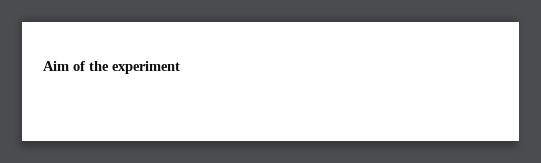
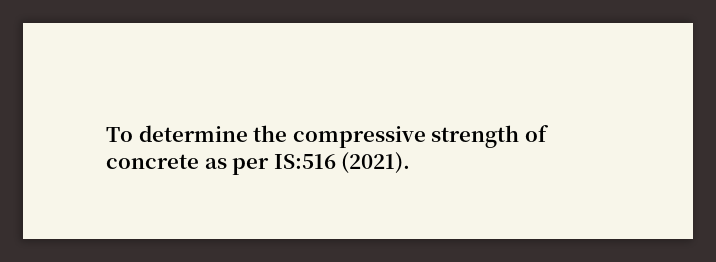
[43,61,180,74] Aim of the experiment -> [106,125,549,148] [106,152,411,175] To determine the compressive strength of concrete as per IS:516 (2021).

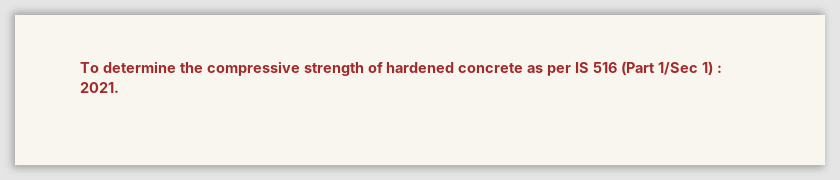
(549, 133) none -> [386,62,455,73] hardened
[273,152,411,174] IS:516 (2021). -> [575,61,722,75] [80,82,119,93] IS 516 (Part 1/Sec 1) : 2021.

